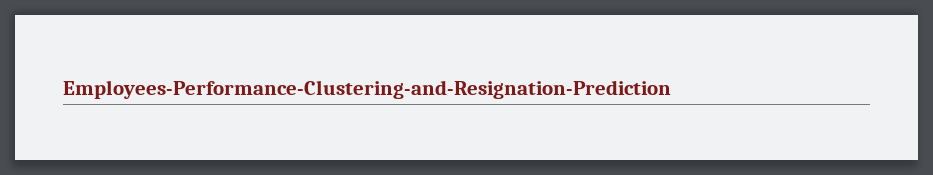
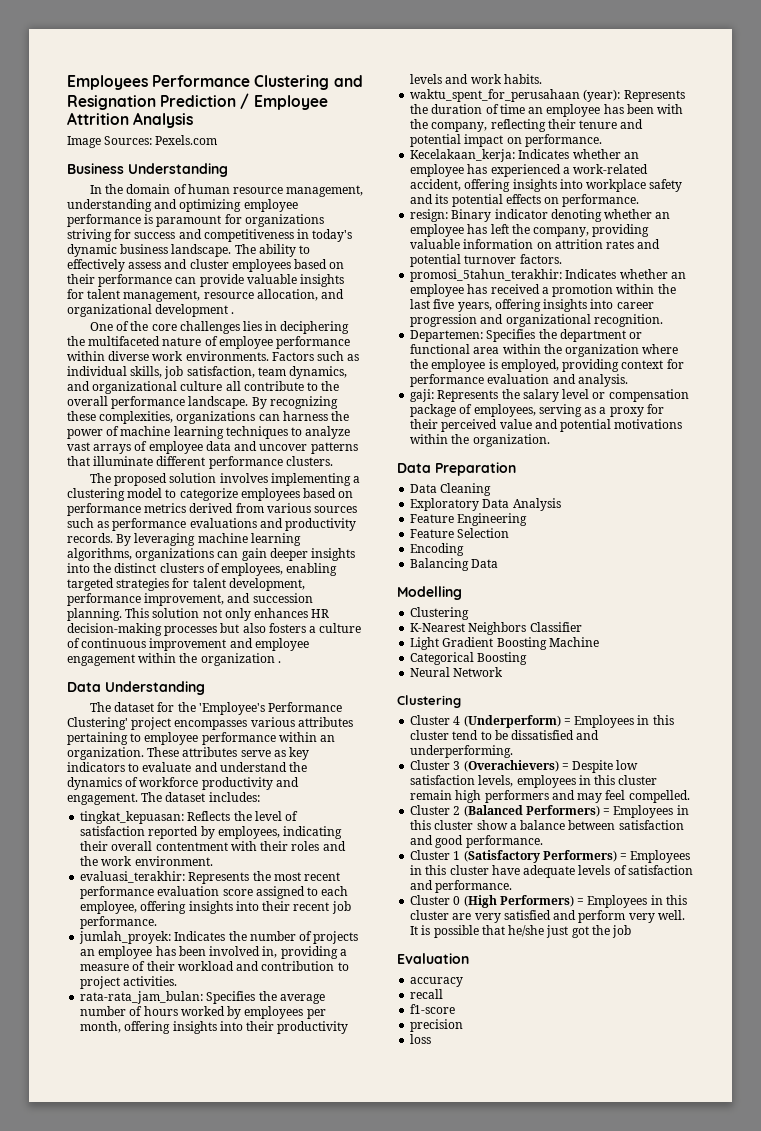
[63,80,671,99] Employees-Performance-Clustering-and-Resignation-Prediction -> [67,75,363,90] [67,93,328,110] [67,112,194,128] [67,135,218,148] [67,163,228,177] [89,184,364,197] [67,199,298,212] [67,214,324,227] [67,229,353,242] [67,244,311,257] [67,259,345,272] [67,274,345,287] [67,289,345,302] [67,304,235,317] [89,321,350,334] [67,336,351,349] [67,351,360,361] [67,366,348,379] [67,381,340,394] [67,396,338,409] [67,411,350,424] [67,426,351,439] [67,441,358,454] [67,456,333,469] [89,473,360,486] [67,488,354,501] [67,503,358,516] [67,518,357,531] [67,533,301,546] [67,548,356,561] [67,563,338,576] [67,578,305,591] [67,593,313,606] [67,608,330,621] [67,623,362,636] [67,638,309,651] [67,653,281,666] [67,681,205,695] [89,702,342,715] [67,717,353,730] [67,732,336,745] [67,747,310,760] [67,762,308,772] [67,777,299,790] [67,792,260,805] [80,811,299,824] [80,826,343,839] [80,841,346,851] [80,856,213,866] [80,871,341,884] [80,886,349,899] [80,901,351,914] [80,916,158,929] [79,931,359,944] [80,946,347,959] [80,961,349,971] [80,976,178,989] [80,991,325,1004] [80,1006,326,1019] [80,1021,349,1034] [410,74,542,84] [410,89,685,102] [410,104,684,117] [410,119,644,132] [410,134,602,147] [410,149,639,162] [410,164,649,177] [410,179,683,192] [410,194,640,207] [410,209,671,222] [410,224,650,237] [410,239,661,249] [410,254,562,267] [410,269,686,282] [410,284,676,297] [410,299,654,312] [410,314,663,327] [410,329,643,342] [410,344,679,357] [410,359,684,372] [410,374,628,387] [410,389,689,402] [410,404,664,417] [410,419,683,432] [410,434,550,447] [397,462,516,476] [410,483,492,496] [410,498,561,511] [410,513,528,526] [410,528,510,538] [410,543,465,556] [410,558,499,571] [397,586,462,600] [410,607,470,620] [410,622,582,635] [410,637,599,650] [410,652,528,665] [410,667,504,677] [397,695,461,708] [410,715,674,728] [410,730,600,740] [410,745,514,758] [410,760,639,773] [410,775,658,788] [410,790,690,803] [410,805,689,818] [410,820,684,830] [410,835,543,848] [410,850,691,863] [410,865,693,878] [410,880,513,893] [410,895,687,908] [410,910,685,923] [410,925,632,938] [397,953,469,964] [410,977,464,987] [410,989,444,999] [410,1004,456,1014] [410,1019,464,1032] [410,1034,432,1044] Employees Performance Clustering and Resignation Prediction / Employee Attrition Analysis // Image Sources: Pexels.com // Business Understanding // In the domain of human resource management, understanding and optimizing employee performance is paramount for organizations striving for success and competitiveness in today's dynamic business landscape. The ability to effectively assess and cluster employees based on their performance can provide valuable insights for talent management, resource allocation, and organizational development . // One of the core challenges lies in deciphering the multifaceted nature of employee performance within diverse work environments. Factors such as individual skills, job satisfaction, team dynamics, and organizational culture all contribute to the overall performance landscape. By recognizing these complexities, organizations can harness the power of machine learning techniques to analyze vast arrays of employee data and uncover patterns that illuminate different performance clusters. // The proposed solution involves implementing a clustering model to categorize employees based on performance metrics derived from various sources such as performance evaluations and productivity records. By leveraging machine learning algorithms, organizations can gain deeper insights into the distinct clusters of employees, enabling targeted strategies for talent development, performance improvement, and succession planning. This solution not only enhances HR decision-making processes but also fosters a culture of continuous improvement and employee engagement within the organization . // Data Understanding // The dataset for the 'Employee's Performance Clustering' project encompasses various attributes pertaining to employee performance within an organization. These attributes serve as key indicators to evaluate and understand the dynamics of workforce productivity and engagement. The dataset includes: // tingkat_kepuasan: Reflects the level of satisfaction reported by employees, indicating their overall contentment with their roles and the work environment. // evaluasi_terakhir: Represents the most recent performance evaluation score assigned to each employee, offering insights into their recent job performance. // jumlah_proyek: Indicates the number of projects an employee has been involved in, providing a measure of their workload and contribution to project activities. // rata-rata_jam_bulan: Specifies the average number of hours worked by employees per month, offering insights into their productivity levels and work habits. // waktu_spent_for_perusahaan (year): Represents the duration of time an employee has been with the company, reflecting their tenure and potential impact on performance. // Kecelakaan_kerja: Indicates whether an employee has experienced a work-related accident, offering insights into workplace safety and its potential effects on performance. // resign: Binary indicator denoting whether an employee has left the company, providing valuable information on attrition rates and potential turnover factors. // promosi_5tahun_terakhir: Indicates whether an employee has received a promotion within the last five years, offering insights into career progression and organizational recognition. // Departemen: Specifies the department or functional area within the organization where the employee is employed, providing context for performance evaluation and analysis. // gaji: Represents the salary level or compensation package of employees, serving as a proxy for their perceived value and potential motivations within the organization. // Data Preparation // Data Cleaning // Exploratory Data Analysis // Feature Engineering // Feature Selection // Encoding // Balancing Data // Modelling // Clustering // K-Nearest Neighbors Classifier // Light Gradient Boosting Machine // Categorical Boosting // Neural Network // Clustering // Cluster 4 (Underperform) = Employees in this cluster tend to be dissatisfied and underperforming. // Cluster 3 (Overachievers) = Despite low satisfaction levels, employees in this cluster remain high performers and may feel compelled. // Cluster 2 (Balanced Performers) = Employees in this cluster show a balance between satisfaction and good performance. // Cluster 1 (Satisfactory Performers) = Employees in this cluster have adequate levels of satisfaction and performance. // Cluster 0 (High Performers) = Employees in this cluster are very satisfied and perform very well. It is possible that he/she just got the job // Evaluation // accuracy // recall // f1-score // precision // loss

